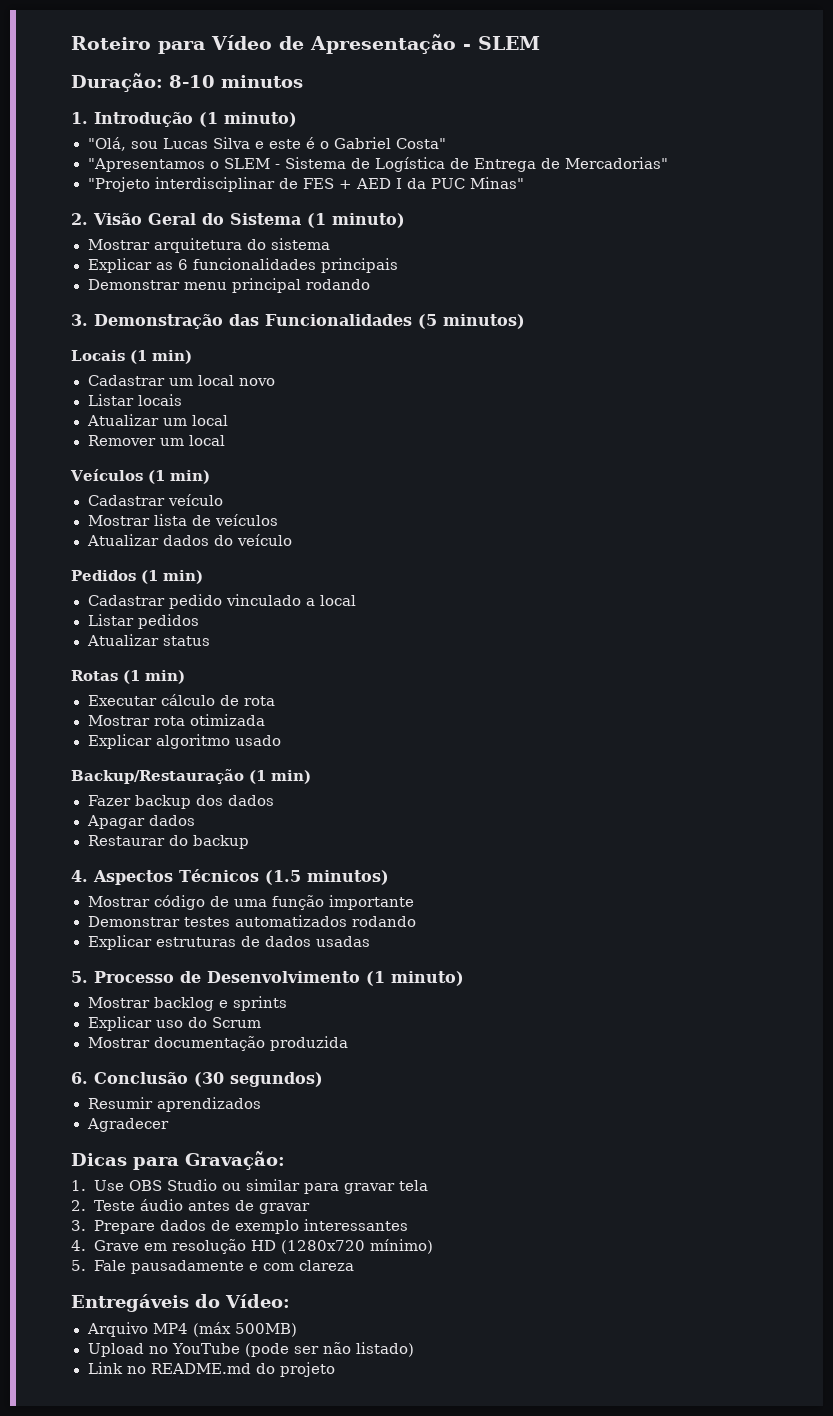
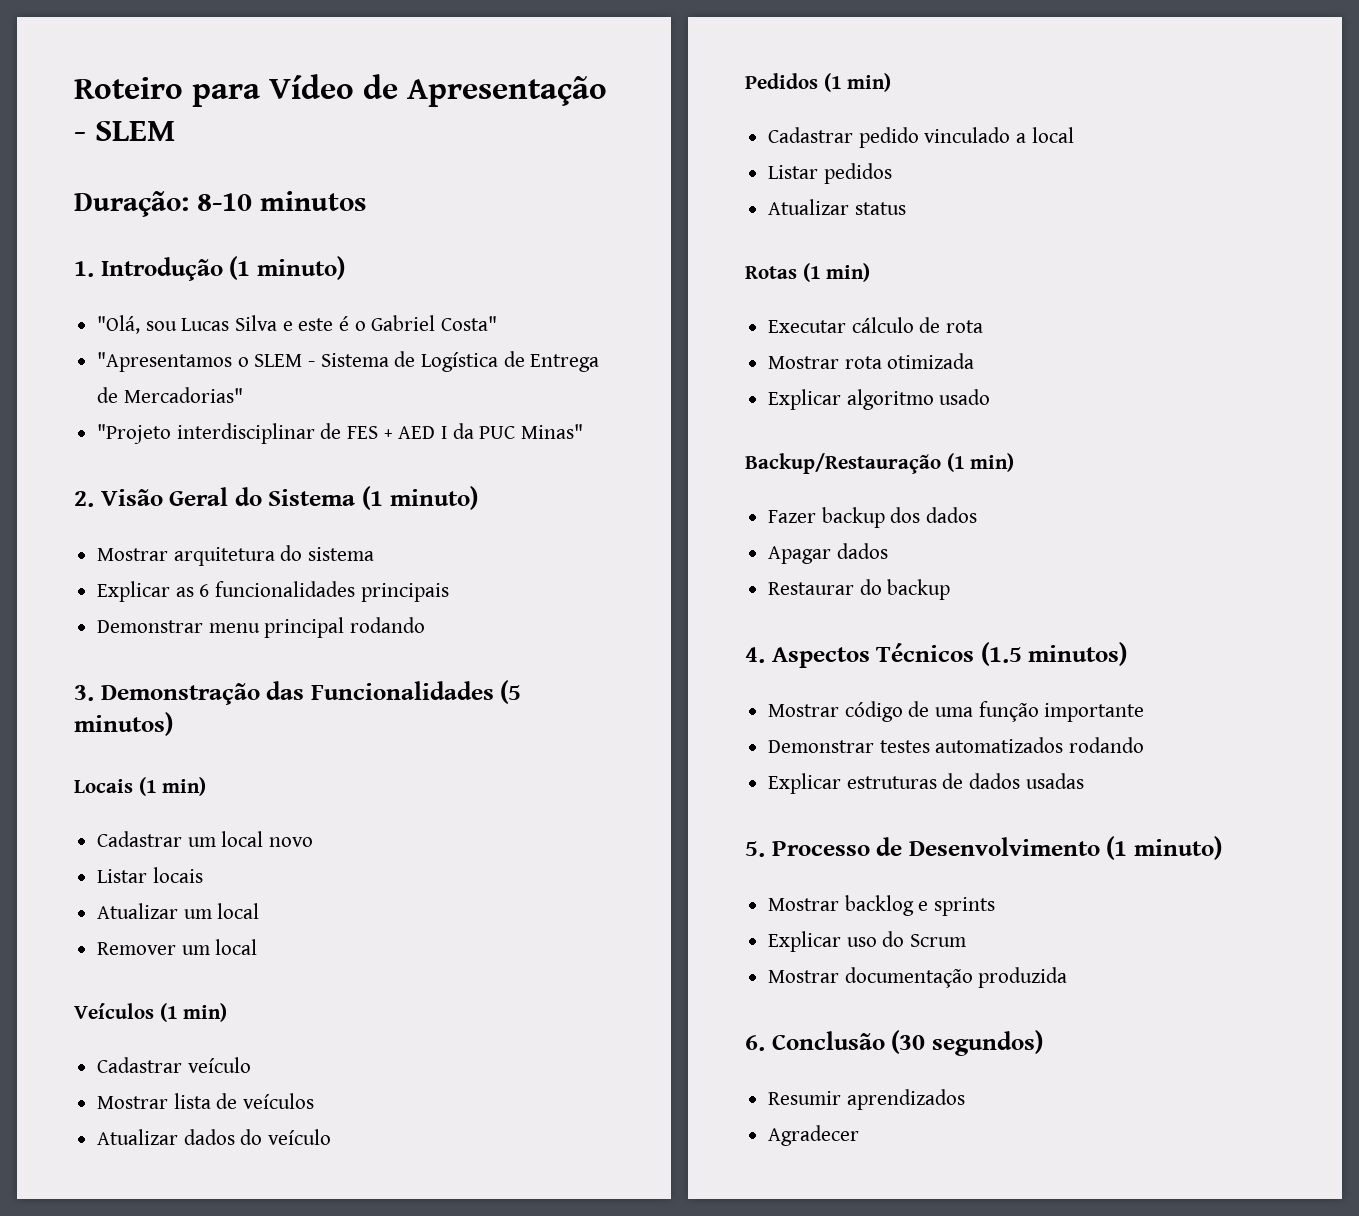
[71,1151,285,1170] [71,1179,428,1194] [71,1199,311,1214] [71,1219,408,1234] [71,1239,433,1254] [71,1260,355,1274] [71,1294,290,1312] [86,1322,297,1337] [87,1342,415,1357] [87,1362,335,1377] // Dicas para Gravação: // 1. Use OBS Studio ou similar para gravar tela // 2. Teste áudio antes de gravar // 3. Prepare dados de exemplo interessantes // 4. Grave em resolução HD (1280x720 mínimo) // 5. Fale pausadamente e com clareza // Entregáveis do Vídeo: // Arquivo MP4 (máx 500MB) // Upload no YouTube (pode ser não listado) // Link no README.md do projeto -> (860, 1135) none

